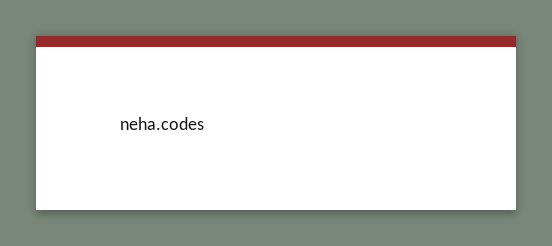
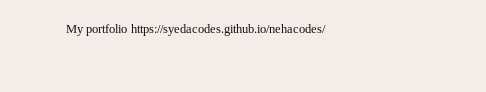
[120,117,204,130] neha.codes -> [66,24,326,36] My portfolio https://syedacodes.github.io/nehacodes/

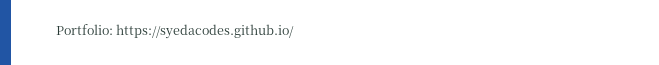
[66,24,326,36] My portfolio https://syedacodes.github.io/nehacodes/ -> [56,24,295,39] Portfolio: https://syedacodes.github.io/

